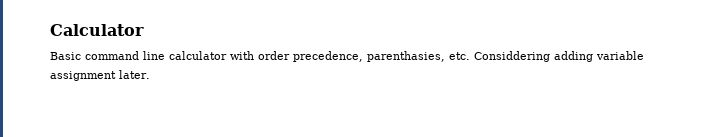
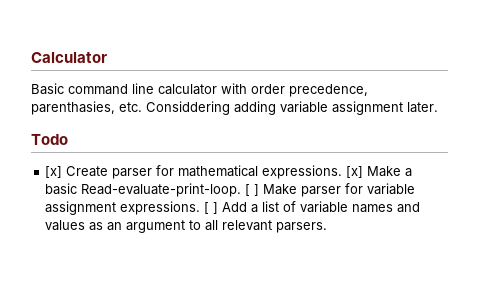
(150, 74) none -> [31,134,68,145] [45,165,413,179] [45,183,416,197] [45,201,421,215] [45,220,328,233] // Todo // [x] Create parser for mathematical expressions. [x] Make a basic Read-evaluate-print-loop. [ ] Make parser for variable assignment expressions. [ ] Add a list of variable names and values as an argument to all relevant parsers.

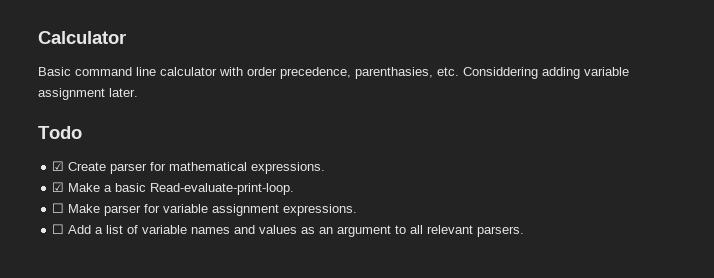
[45,166,63,178] [x] -> [52,161,65,171] ☑
[346,166,364,178] [x] -> [52,182,65,192] // ☑
[245,184,260,196] [ ] -> [52,203,65,213] // ☐
[204,202,219,214] [ ] -> [52,224,65,234] // ☐

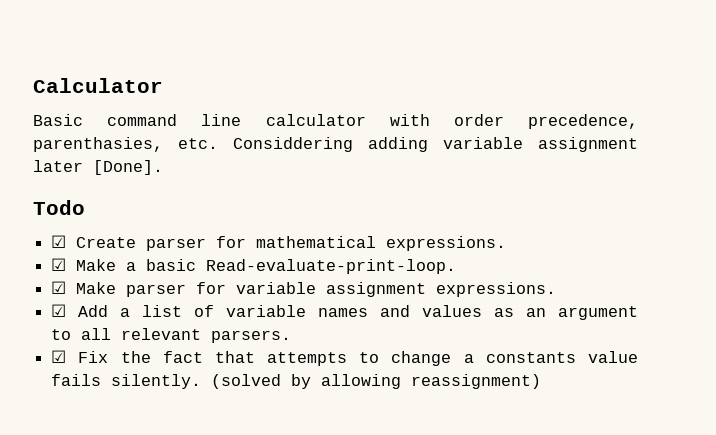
[109,88,138,97] later. -> [33,160,163,175] later [Done].
[52,203,65,213] ☐ -> [51,281,67,294] ☑
[52,224,65,234] ☐ -> [51,304,67,317] ☑
(525, 231) none -> [51,350,638,366] [51,374,542,389] // ☑ Fix the fact that attempts to change a constants value fails silently. (solved by allowing reassignment)

